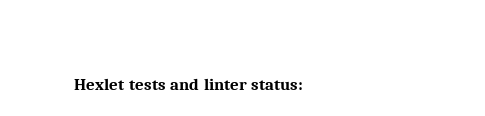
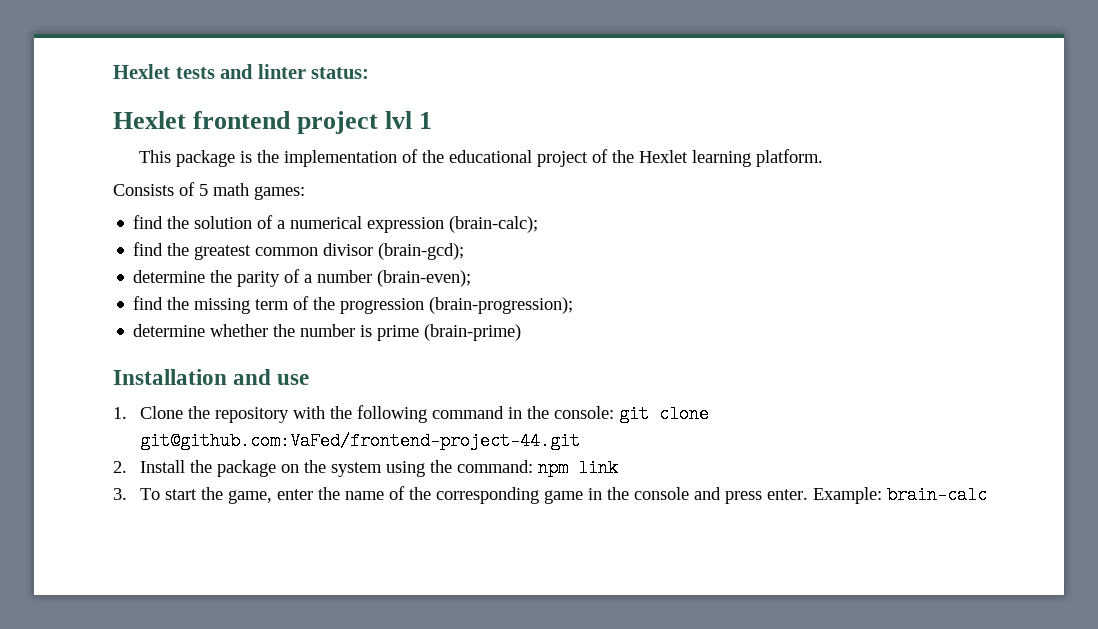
(304, 85) none -> [113,111,433,134] [138,149,823,167] [113,182,305,200] [133,215,539,233] [133,242,465,260] [133,269,472,287] [133,296,574,314] [133,324,522,341] [113,369,310,385] [113,405,710,423] [140,432,581,450] [113,459,619,477] [113,486,988,504] // Hexlet frontend project lvl 1 // This package is the implementation of the educational project of the Hexlet learning platform. // Сonsists of 5 math games: // find the solution of a numerical expression (brain-calc); // find the greatest common divisor (brain-gcd); // determine the parity of a number (brain-even); // find the missing term of the progression (brain-progression); // determine whether the number is prime (brain-prime) // Installation and use // 1. Clone the repository with the following command in the console: git clone git@github.com:VaFed/frontend-project-44.git // 2. Install the package on the system using the command: npm link // 3. To start the game, enter the name of the corresponding game in the console and press enter. Example: brain-calc

